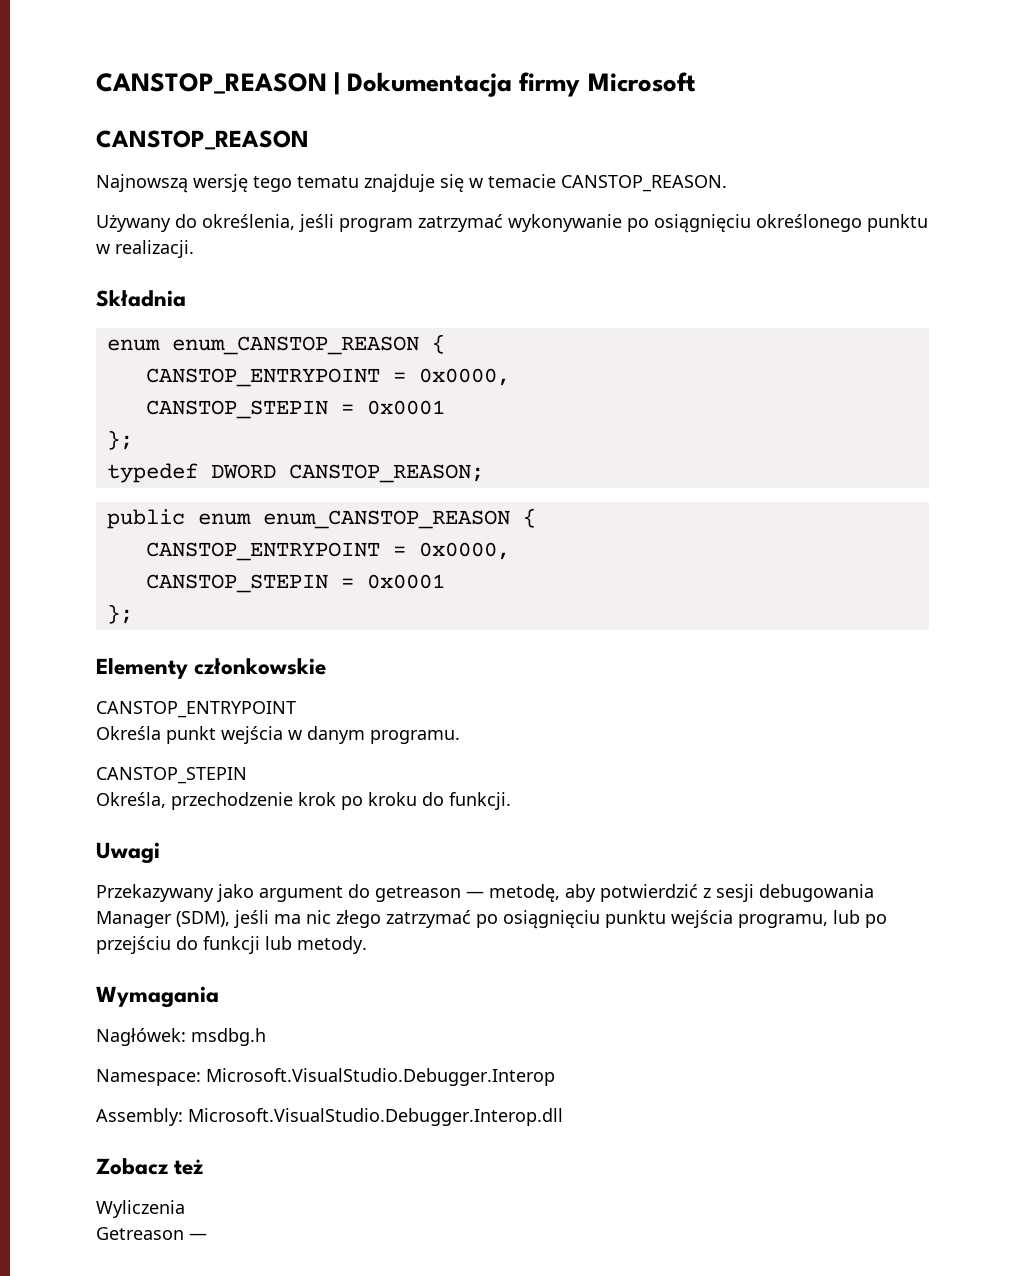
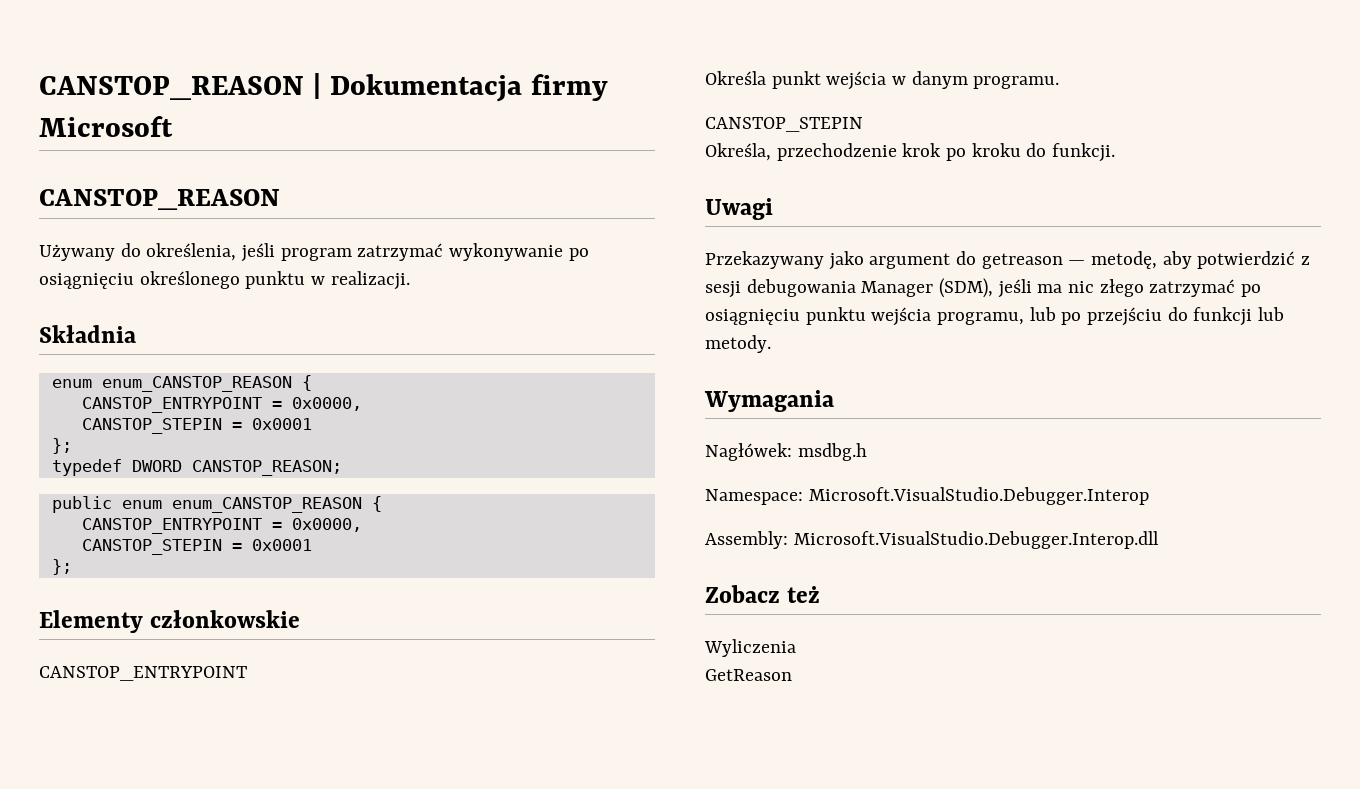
[96,174,727,193] // Najnowszą wersję tego tematu znajduje się w temacie CANSTOP_REASON. -> (280, 199) none
[96,1227,207,1240] Getreason — -> [705,669,792,681] GetReason

